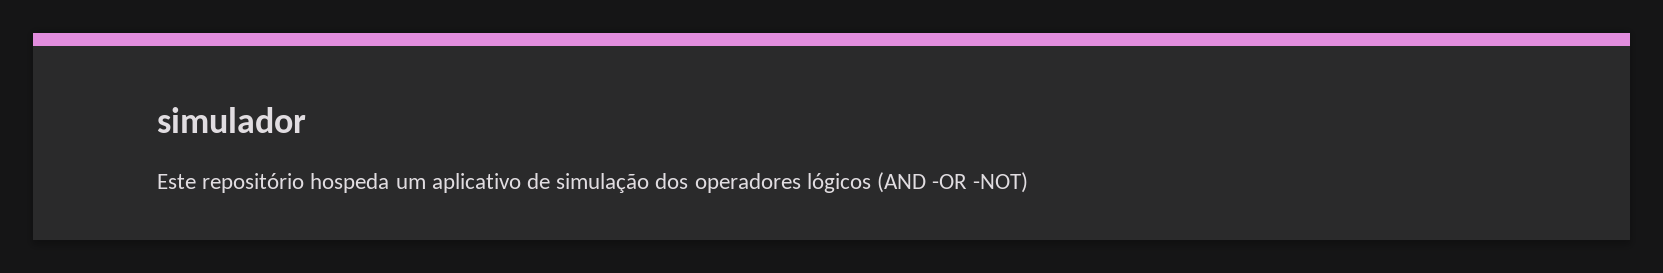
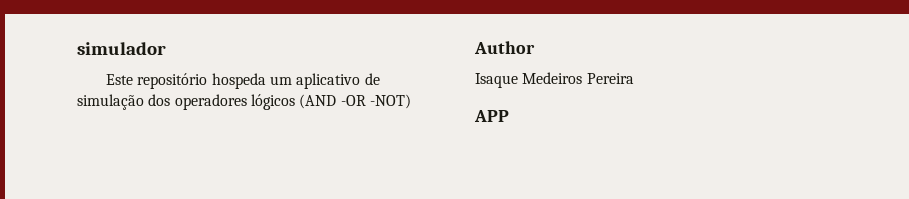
(1028, 182) none -> [474,41,535,54] [475,72,634,88] [474,110,509,122] // Author // Isaque Medeiros Pereira // APP

